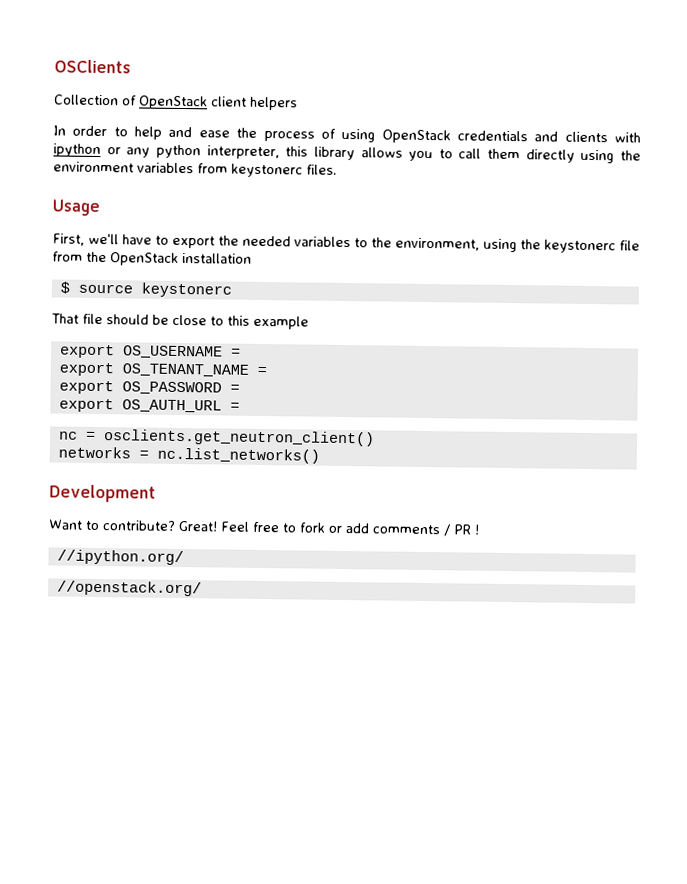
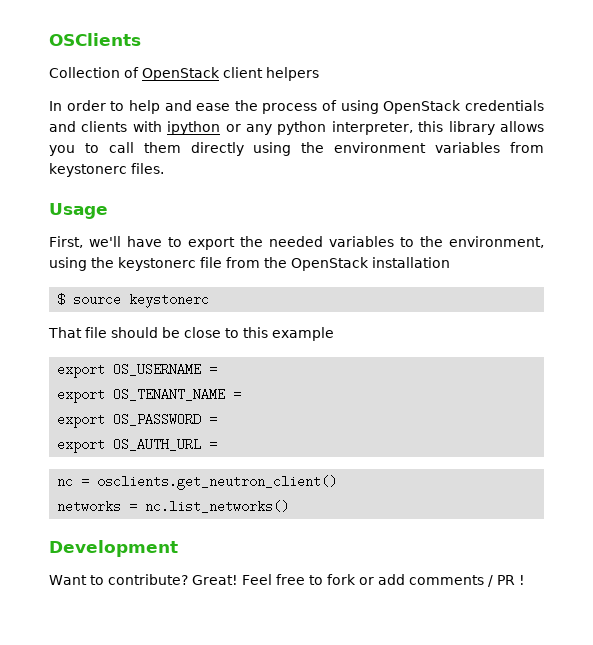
[56,549,184,566] [56,580,202,597] // //ipython.org/ // //openstack.org/ -> (525, 580) none

